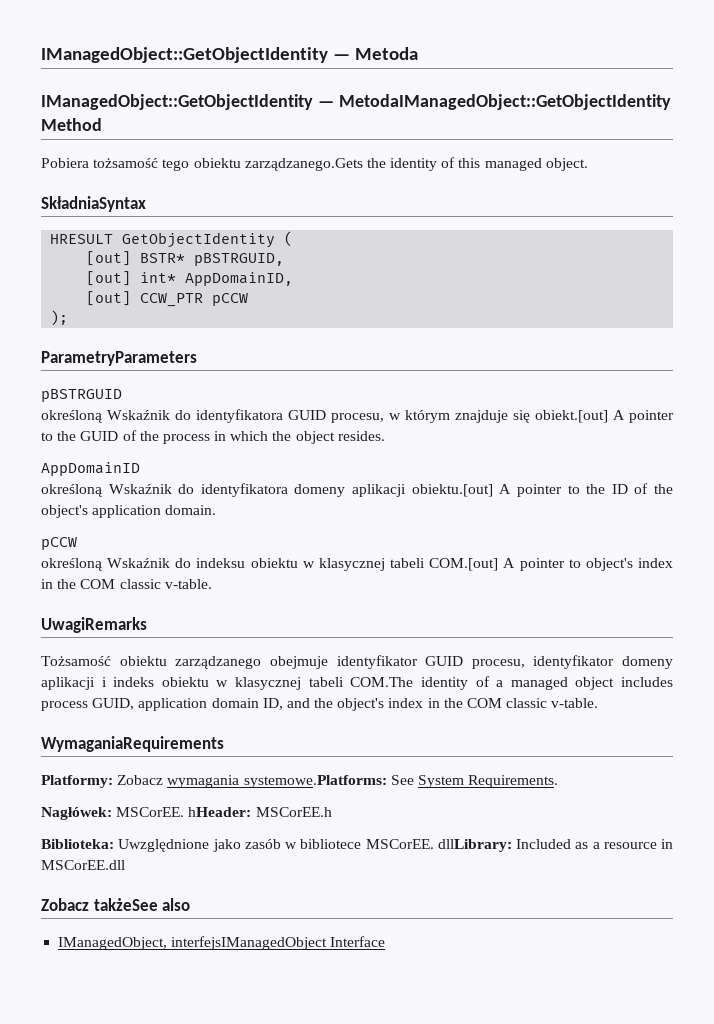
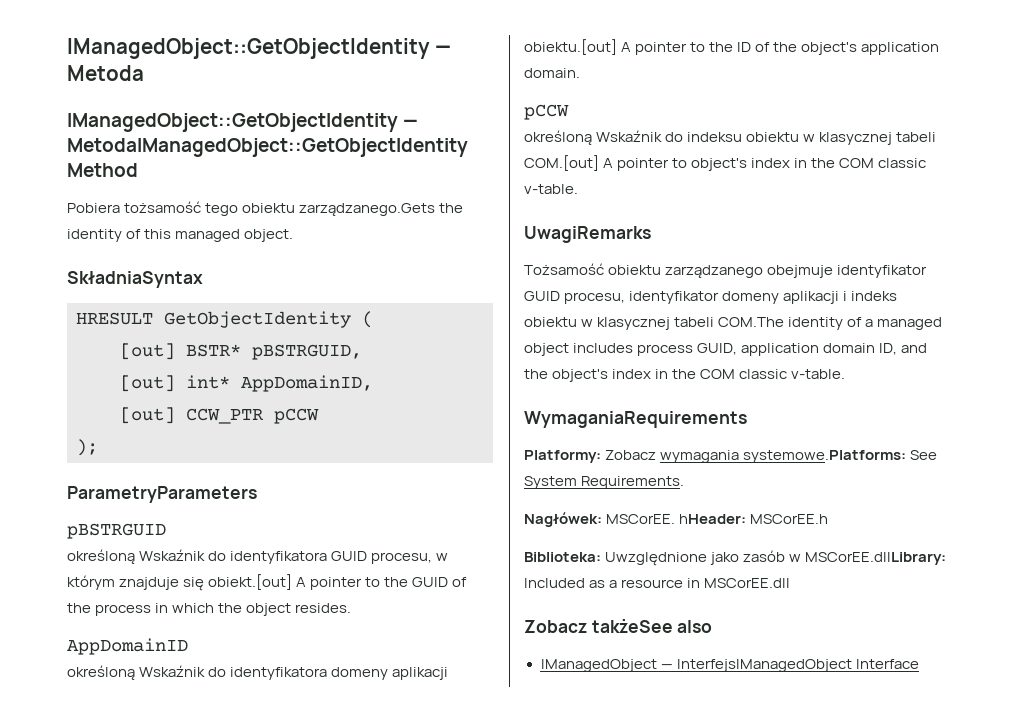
[300,839,512,852] bibliotece MSCorEE. dllLibrary: -> [805,552,947,565] MSCorEE.dllLibrary:
[58,936,328,950] IManagedObject, interfejsIManagedObject -> [540,659,852,672] IManagedObject — InterfejsIManagedObject

